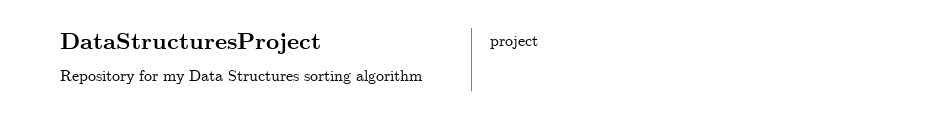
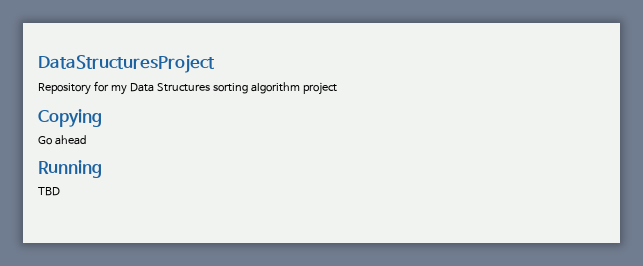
(538, 42) none -> [38,109,102,127] [38,135,86,145] [38,160,102,178] [38,187,60,196] // Copying // Go ahead // Running // TBD

